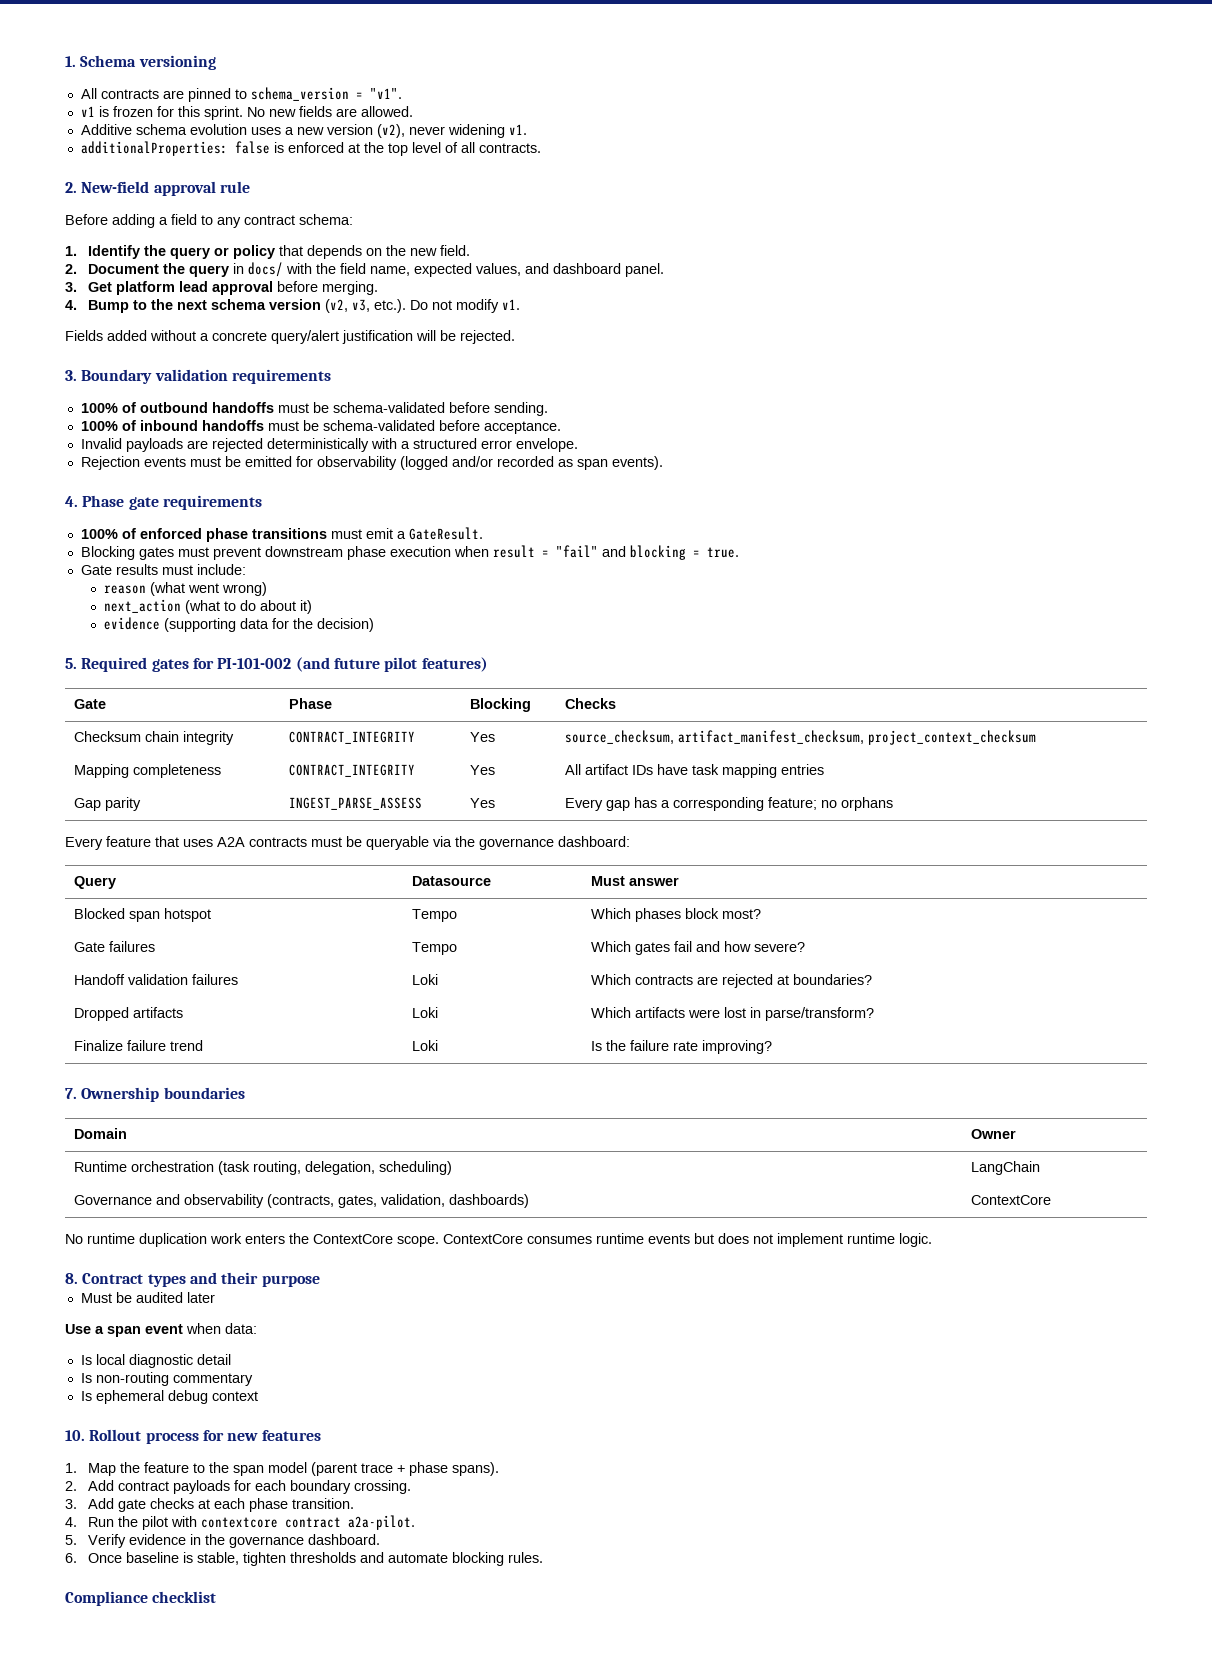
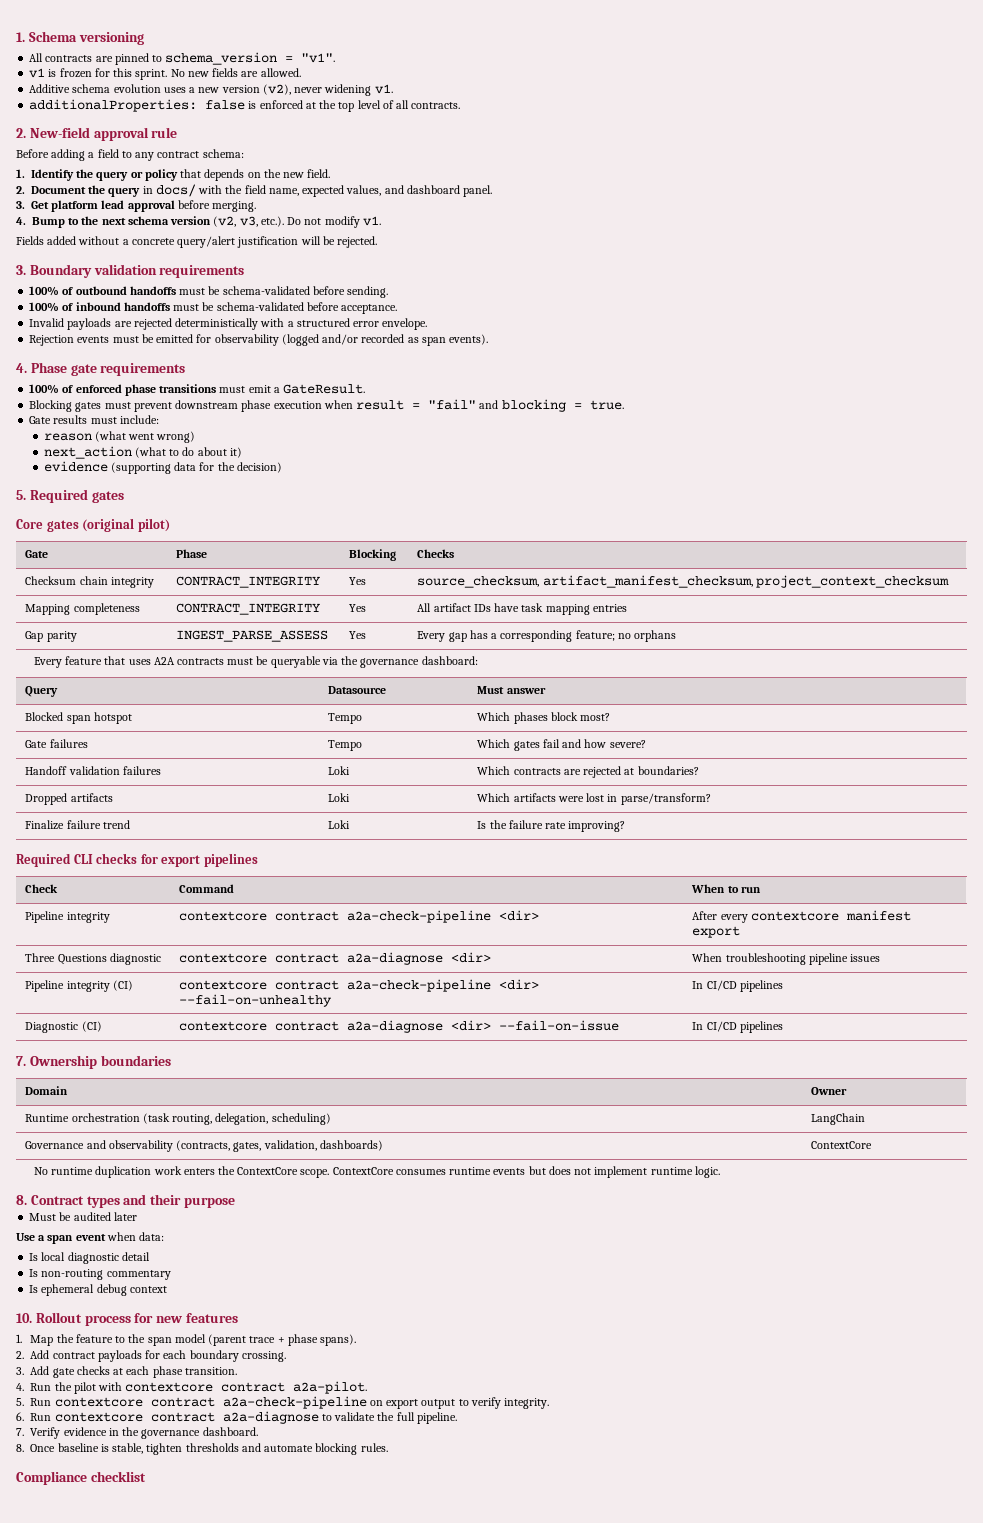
[192,657,488,672] for PI-101-002 (and future pilot features) -> [16,518,170,532] // Core gates (original pilot)
(772, 1047) none -> [16,853,258,867] [25,884,59,893] [179,884,235,893] [691,884,761,893] [25,911,110,923] [179,910,540,923] [692,910,911,923] [692,926,741,938] [25,953,161,965] [179,952,492,965] [692,953,881,965] [25,980,133,992] [179,979,540,992] [179,994,333,1007] [692,980,783,992] [25,1021,102,1033] [179,1020,620,1033] [692,1021,783,1033] // Required CLI checks for export pipelines // Check | Command | When to run // Pipeline integrity | contextcore contract a2a-check-pipeline <dir> | After every contextcore manifest export // Three Questions diagnostic | contextcore contract a2a-diagnose <dir> | When troubleshooting pipeline issues // Pipeline integrity (CI) | contextcore contract a2a-check-pipeline <dir> --fail-on-unhealthy | In CI/CD pipelines // Diagnostic (CI) | contextcore contract a2a-diagnose <dir> --fail-on-issue | In CI/CD pipelines
(77, 1540) none -> [30,1396,550,1409] [16,1411,457,1424] [16,1428,24,1436] Run contextcore contract a2a-check-pipeline on export output to verify integrity. // 6. Run contextcore contract a2a-diagnose to validate the full pipeline. // 7.
[65,1553,77,1563] 6. -> [16,1444,24,1452] 8.

